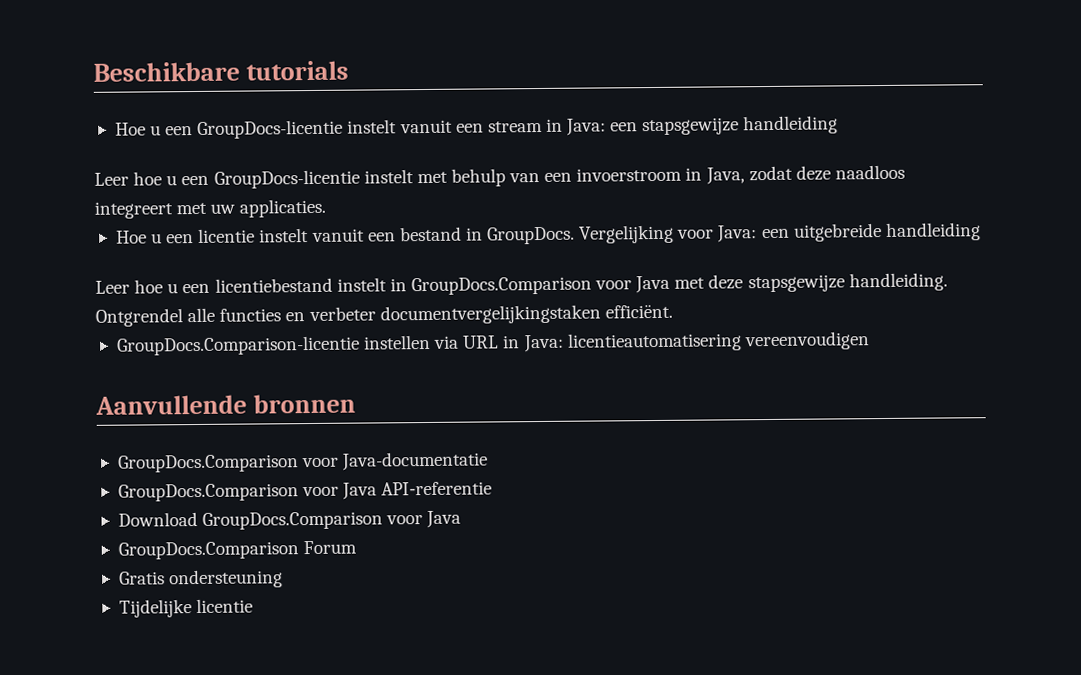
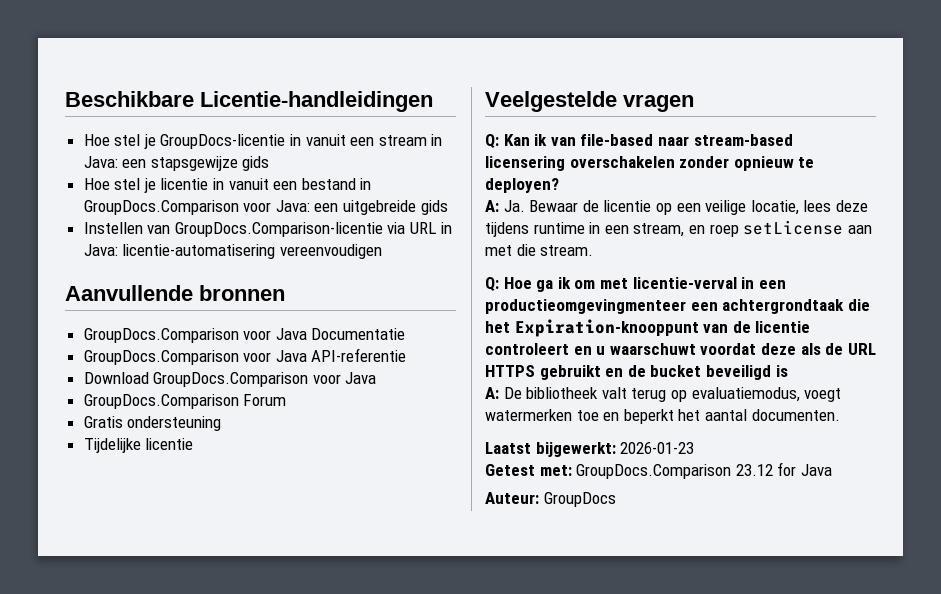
[245,60,349,81] [114,119,398,139] tutorials // Hoe u een GroupDocs-licentie instelt -> [200,91,433,112] [83,134,302,149] Licentie‑handleidingen // Hoe stel je GroupDocs-licentie in
[743,115,839,135] [94,164,905,189] [94,198,327,219] [115,228,310,244] handleiding // Leer hoe u een GroupDocs-licentie instelt met behulp van een invoerstroom in Java, zodat deze naadloos integreert met uw applicaties. // Hoe u een licentie instelt -> [242,156,270,171] [83,178,225,193] gids // Hoe stel je licentie in
[487,224,675,245] GroupDocs. Vergelijking -> [83,200,239,215] GroupDocs.Comparison
[885,222,981,241] [95,272,948,296] [95,304,673,327] [115,334,432,356] handleiding // Leer hoe u een licentiebestand instelt in GroupDocs.Comparison voor Java met deze stapsgewijze handleiding. Ontgrendel alle functies en verbeter documentvergelijkingstaken efficiënt. // GroupDocs.Comparison-licentie instellen -> [420,200,448,215] [83,222,383,237] gids // Instellen van GroupDocs.Comparison-licentie
[566,332,742,352] licentieautomatisering -> [122,244,276,259] licentie‑automatisering
[341,451,489,471] Java-documentatie -> [275,328,406,340] Java Documentatie
(254, 606) none -> [485,91,694,112] [485,134,793,148] [485,156,815,171] [485,178,559,193] [485,200,868,215] [485,220,872,237] [485,244,594,256] [485,277,786,292] [485,299,870,314] [485,319,811,337] [485,343,876,355] [485,365,788,380] [485,387,842,402] [485,409,840,424] [485,442,695,457] [485,462,832,479] [485,492,616,507] // Veelgestelde vragen // Q: Kan ik van file‑based naar stream‑based licensering overschakelen zonder opnieuw te deployen? // A: Ja. Bewaar de licentie op een veilige locatie, lees deze tijdens runtime in een stream, en roep setLicense aan met die stream. // Q: Hoe ga ik om met licentie‑verval in een productieomgevingmenteer een achtergrondtaak die het Expiration‑knooppunt van de licentie controleert en u waarschuwt voordat deze als de URL HTTPS gebruikt en de bucket beveiligd is // A: De bibliotheek valt terug op evaluatiemodus, voegt watermerken toe en beperkt het aantal documenten. // Laatst bijgewerkt: 2026-01-23 // Getest met: GroupDocs.Comparison 23.12 for Java // Auteur: GroupDocs

